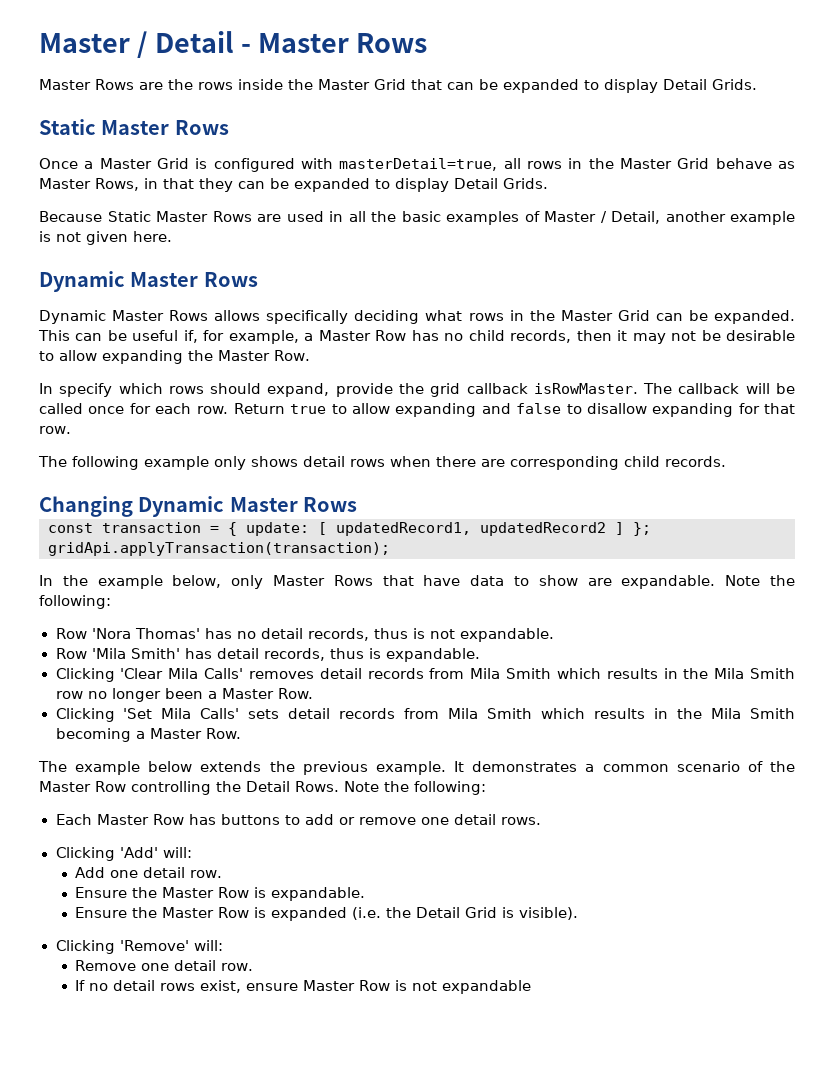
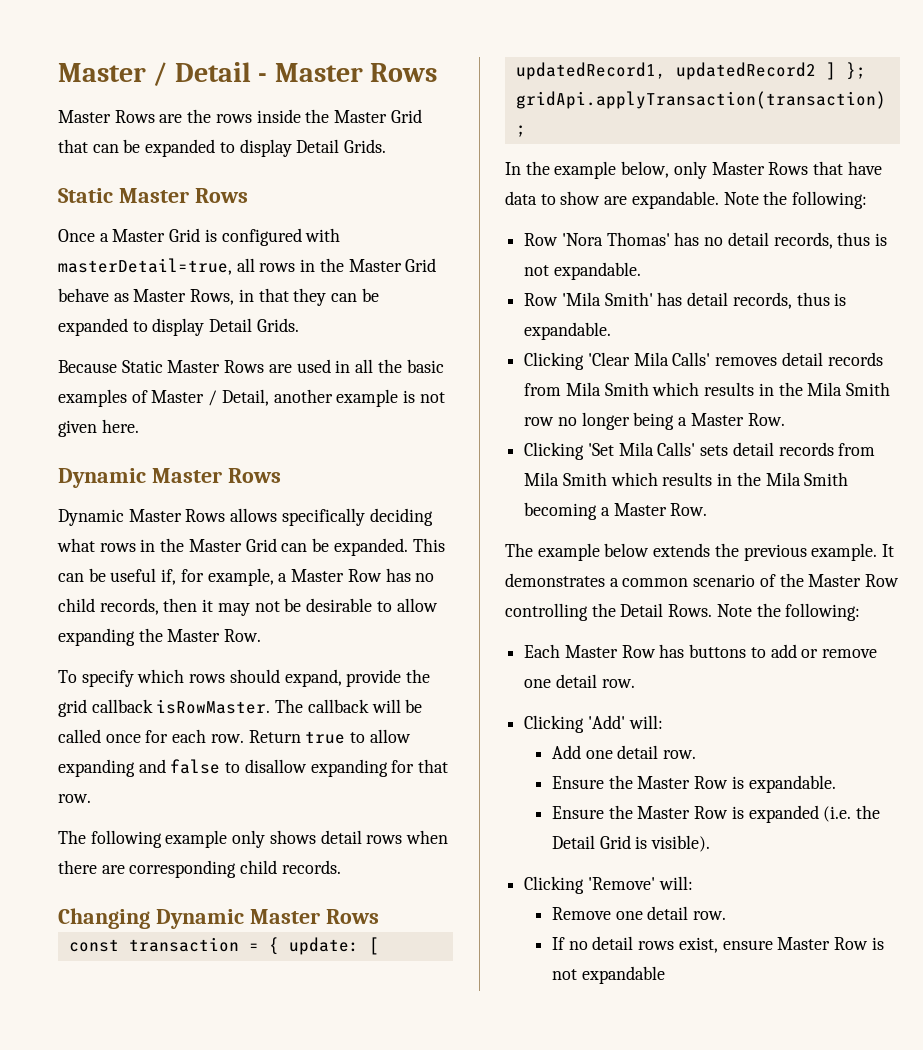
[39,383,53,394] In -> [58,670,77,683] To
[164,688,203,699] been -> [633,412,675,430] being
[500,817,541,825] rows. -> [601,679,635,688] row.

